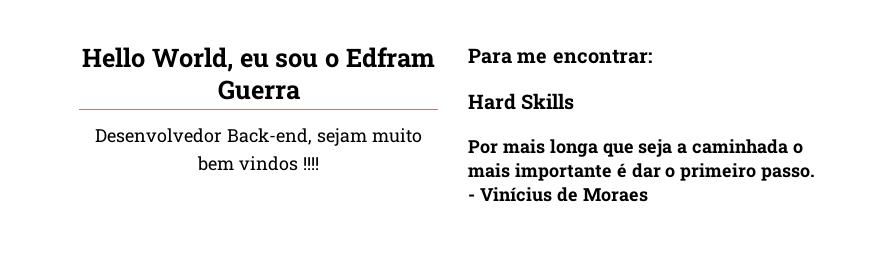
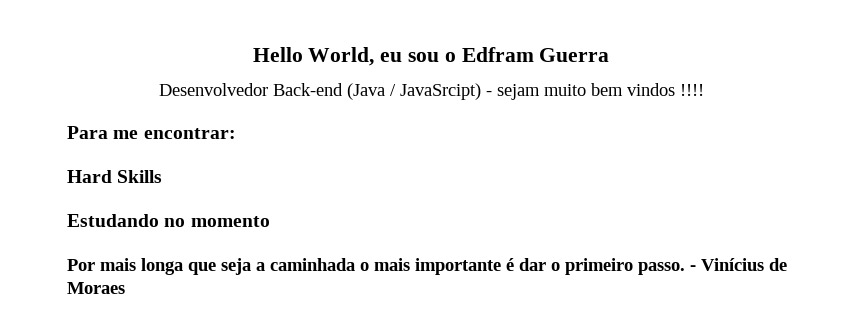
[227,128,313,145] Back-end, -> [272,83,492,100] Back-end (Java / JavaSrcipt) -
(575, 101) none -> [67,214,270,227] // Estudando no momento

